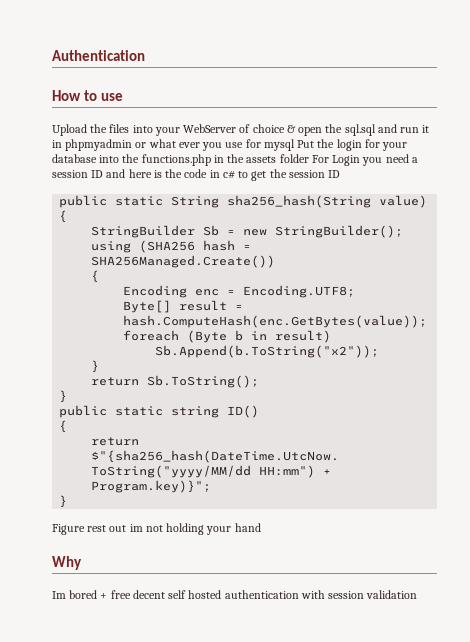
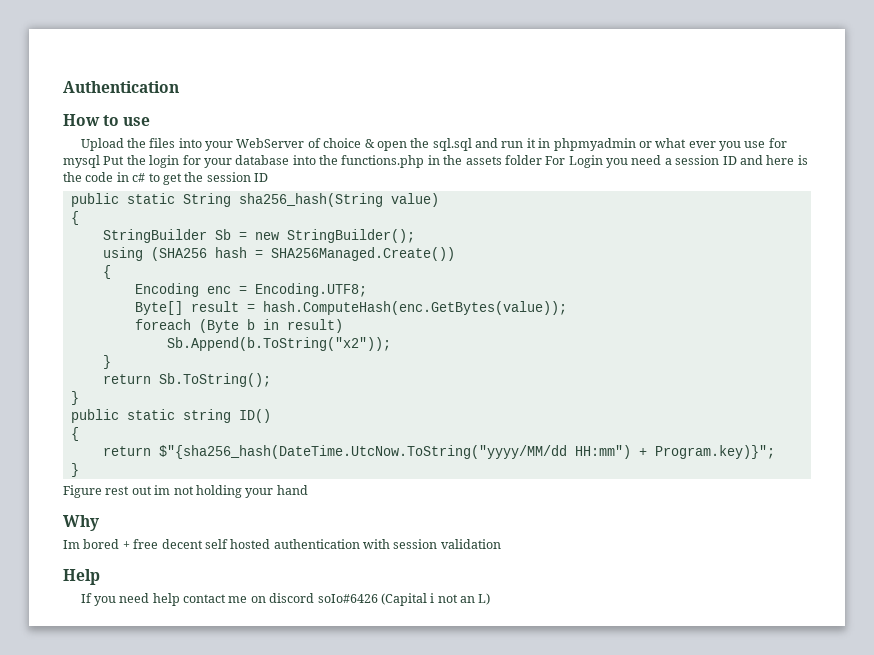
(418, 594) none -> [63,569,100,585] [80,593,491,606] // Help // If you need help contact me on discord soIo#6426 (Capital i not an L)

